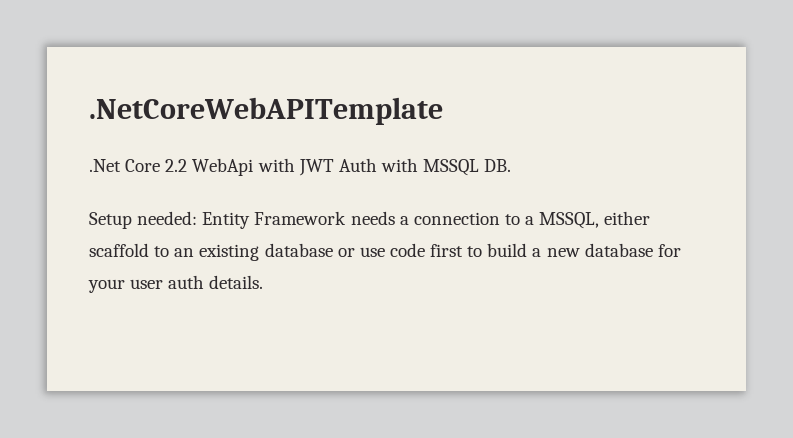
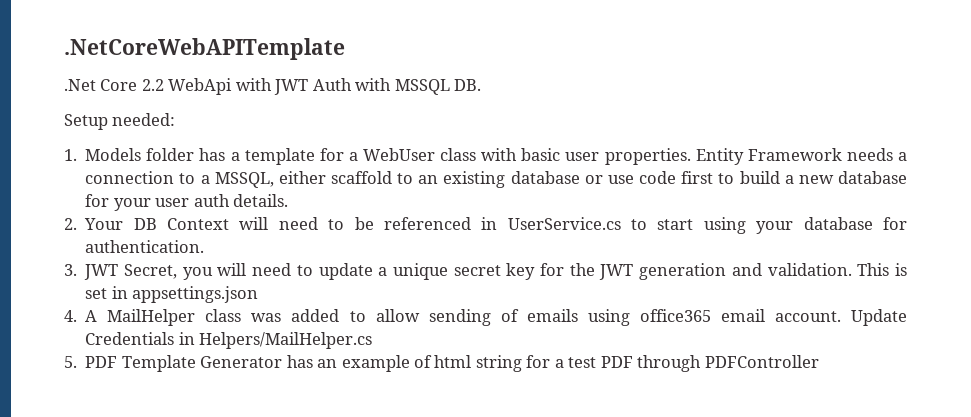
(198, 218) none -> [64,148,691,165] // 1. Models folder has a template for a WebUser class with basic user properties.
(264, 282) none -> [64,217,907,234] [85,240,205,253] [64,263,908,280] [85,286,259,303] [64,309,908,326] [85,332,373,349] [64,355,819,372] // 2. Your DB Context will need to be referenced in UserService.cs to start using your database for authentication. // 3. JWT Secret, you will need to update a unique secret key for the JWT generation and validation. This is set in appsettings.json // 4. A MailHelper class was added to allow sending of emails using office365 email account. Update Credentials in Helpers/MailHelper.cs // 5. PDF Template Generator has an example of html string for a test PDF through PDFController

